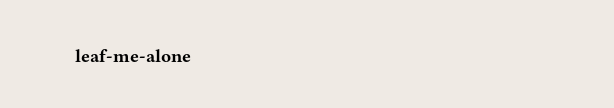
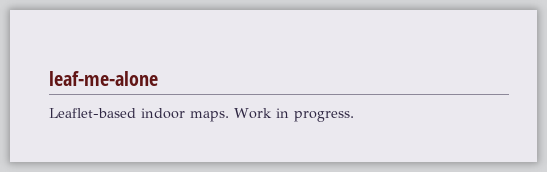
(191, 55) none -> [49,108,354,122] // Leaflet-based indoor maps. Work in progress.

